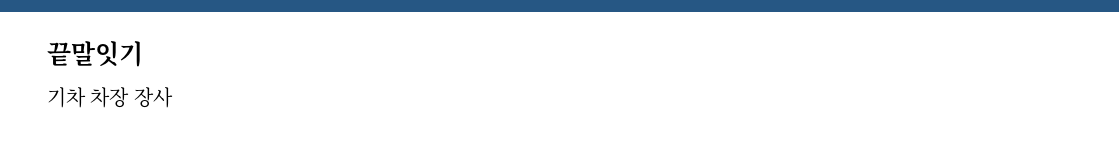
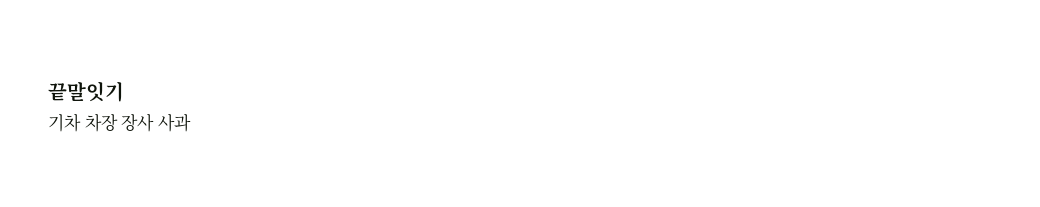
(173, 97) none -> [157,113,191,132] 사과

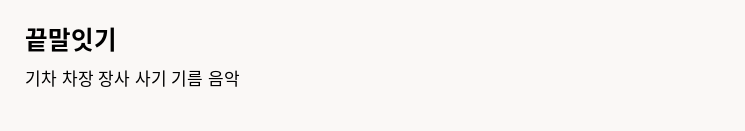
[157,113,191,132] 사과 -> [134,70,240,87] 사기 기름 음악

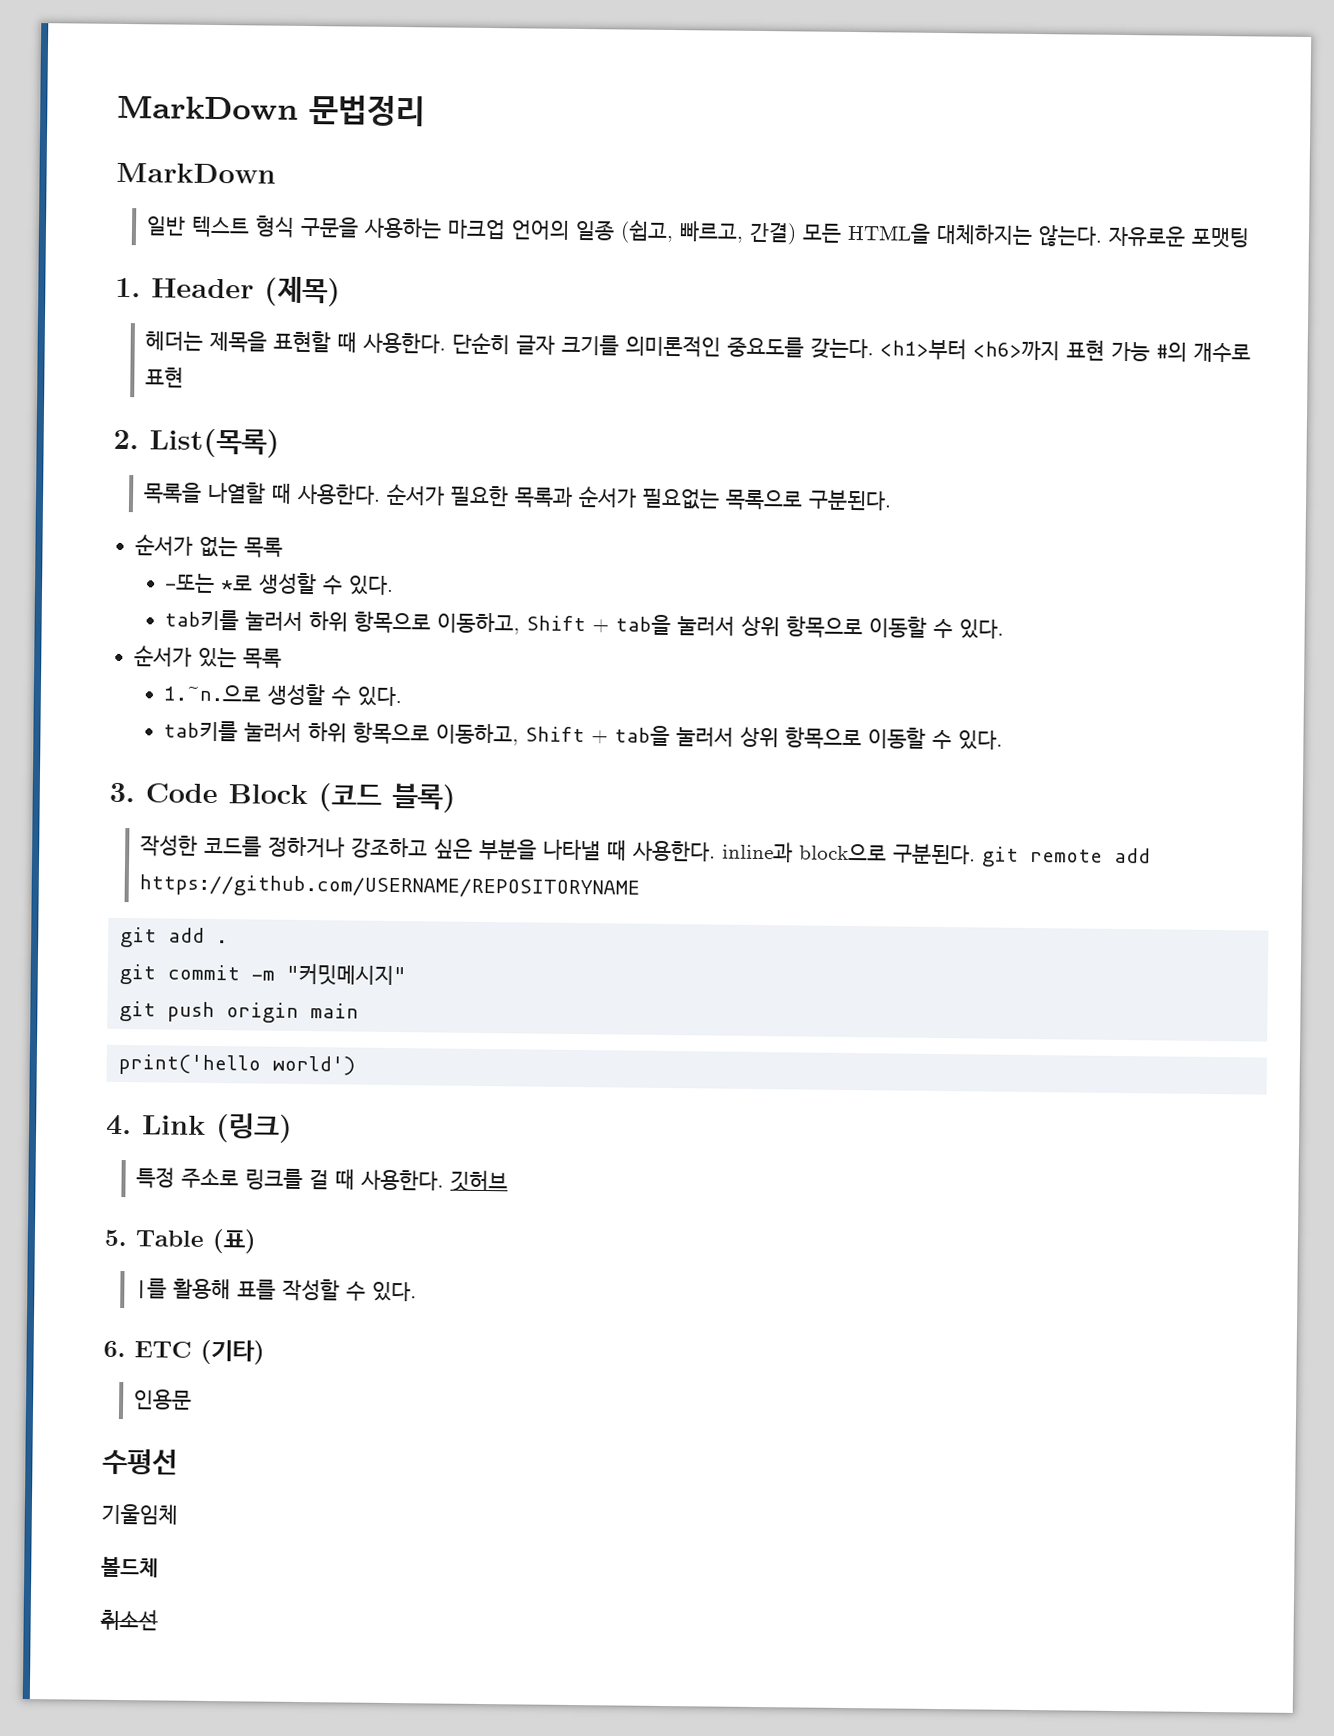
[25,27,117,52] [25,70,240,87] 끝말잇기 // 기차 차장 장사 사기 기름 음악 -> [117,94,426,127] [116,162,276,184] [145,215,1250,249] [115,276,341,307] [144,330,1251,363] [144,367,184,388] [113,428,280,458] [142,481,892,511] [134,534,283,558] [164,572,395,595] [164,609,1005,639] [133,645,282,669] [163,683,403,707] [163,720,1004,750] [109,782,456,813] [139,834,1151,867] [138,874,640,900] [120,926,229,948] [119,962,407,987] [119,1000,360,1023] [118,1053,356,1076] [106,1113,293,1143] [135,1167,508,1193] [104,1229,257,1254] [134,1278,417,1302] [103,1339,265,1365] [133,1389,192,1410] [102,1448,178,1476] [101,1503,178,1525] [101,1556,159,1578] [100,1608,158,1631] MarkDown 문법정리 // MarkDown // 일반 텍스트 형식 구문을 사용하는 마크업 언어의 일종 (쉽고, 빠르고, 간결) 모든 HTML을 대체하지는 않는다. 자유로운 포맷팅 // 1. Header (제목) // 헤더는 제목을 표현할 때 사용한다. 단순히 글자 크기를 의미론적인 중요도를 갖는다. <h1>부터 <h6>까지 표현 가능 #의 개수로 표현 // 2. List(목록) // 목록을 나열할 때 사용한다. 순서가 필요한 목록과 순서가 필요없는 목록으로 구분된다. // 순서가 없는 목록 // -또는 *로 생성할 수 있다. // tab키를 눌러서 하위 항목으로 이동하고, Shift + tab을 눌러서 상위 항목으로 이동할 수 있다. // 순서가 있는 목록 // 1.~n.으로 생성할 수 있다. // tab키를 눌러서 하위 항목으로 이동하고, Shift + tab을 눌러서 상위 항목으로 이동할 수 있다. // 3. Code Block (코드 블록) // 작성한 코드를 정하거나 강조하고 싶은 부분을 나타낼 때 사용한다. inline과 block으로 구분된다. git remote add https://github.com/USERNAME/REPOSITORYNAME // git add . // git commit -m "커밋메시지" // git push origin main // print('hello world') // 4. Link (링크) // 특정 주소로 링크를 걸 때 사용한다. 깃허브 // 5. Table (표) // |를 활용해 표를 작성할 수 있다. // 6. ETC (기타) // 인용문 // 수평선 // 기울임체 // 볼드체 // 취소선

